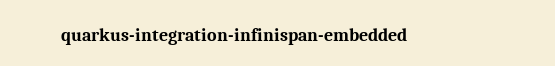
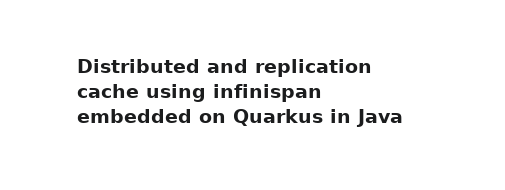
[61,28,407,45] quarkus-integration-infinispan-embedded -> [77,59,372,77] [77,84,322,102] [77,109,403,127] Distributed and replication cache using infinispan embedded on Quarkus in Java

